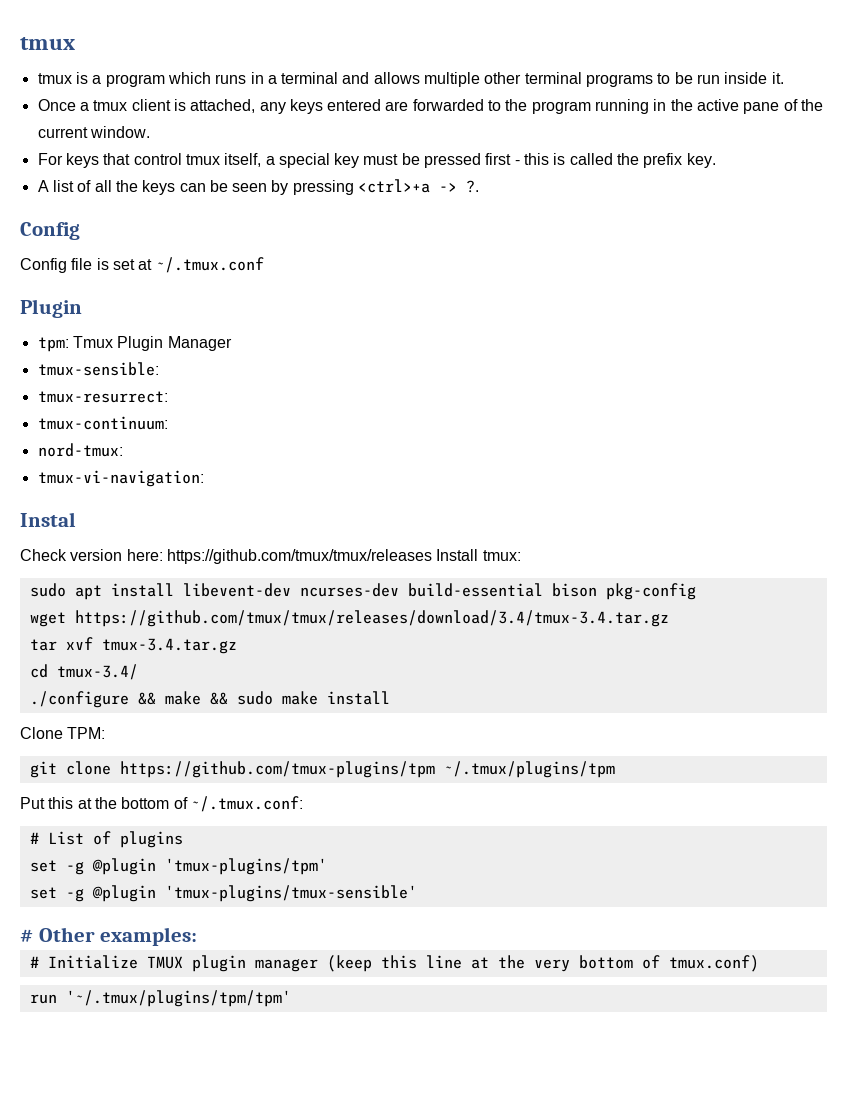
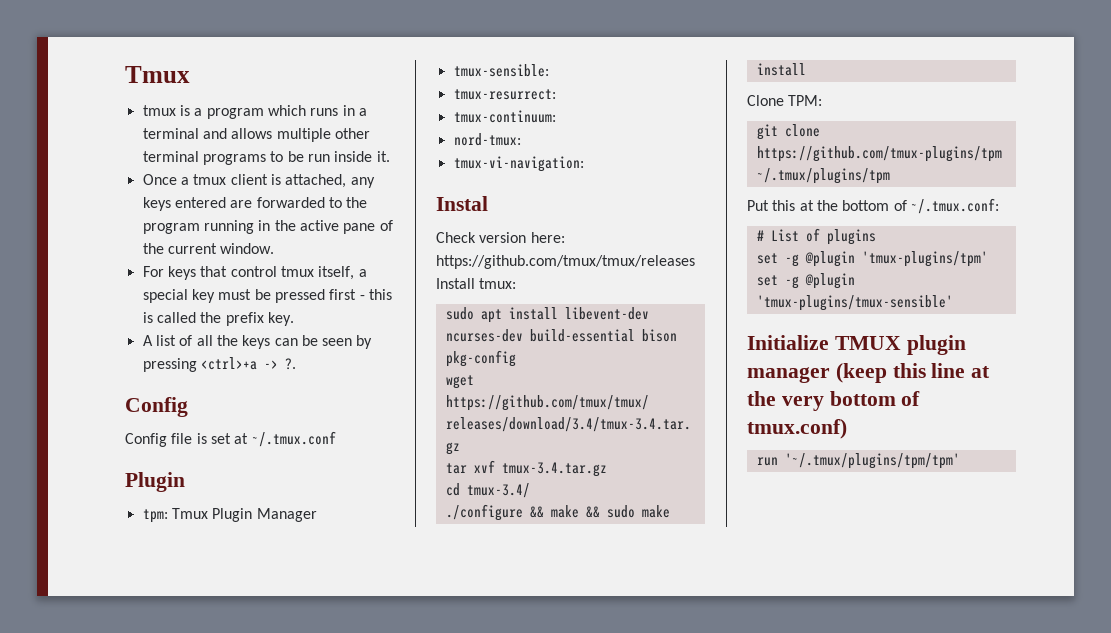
[20,37,75,50] tmux -> [125,66,190,83] Tmux
[20,927,198,946] [29,956,39,968] # Other examples: // # -> (953, 303) none

